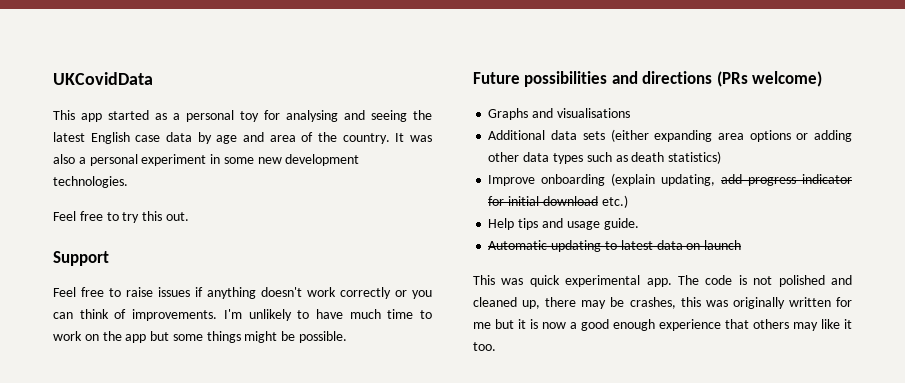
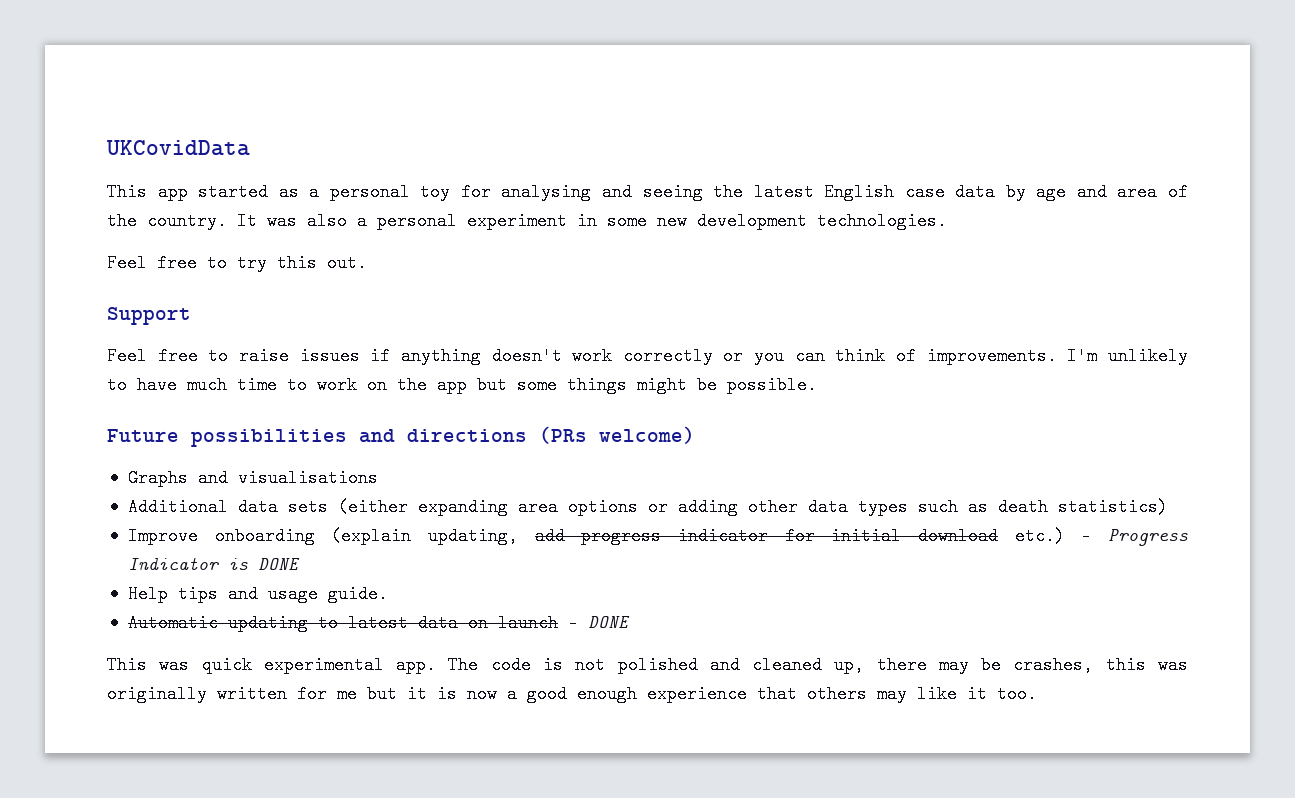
(628, 201) none -> [1081,527,1188,546] [127,557,300,570] - Progress Indicator is DONE
(742, 245) none -> [567,614,630,632] - DONE

